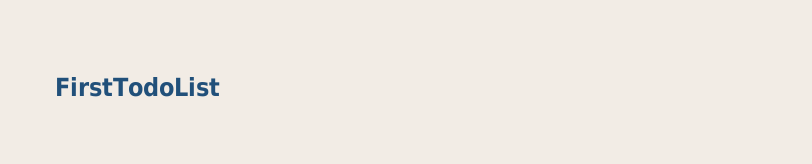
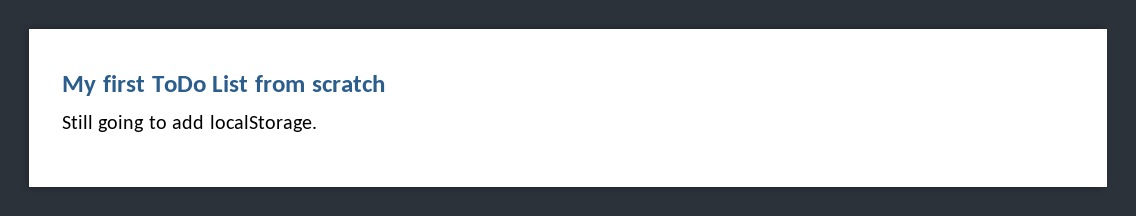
[55,77,220,97] FirstTodoList -> [62,75,385,96] [62,115,317,132] My first ToDo List from scratch // Still going to add localStorage.

